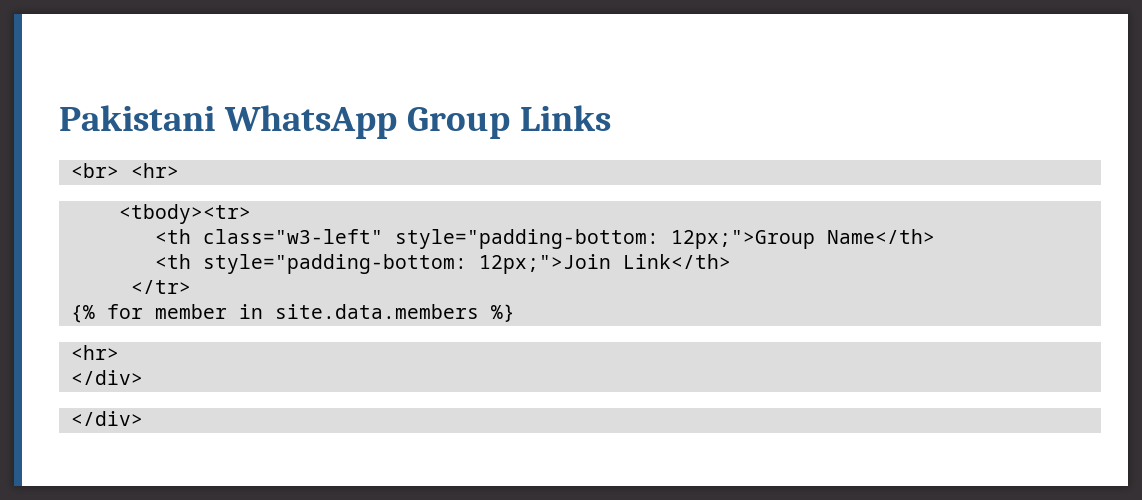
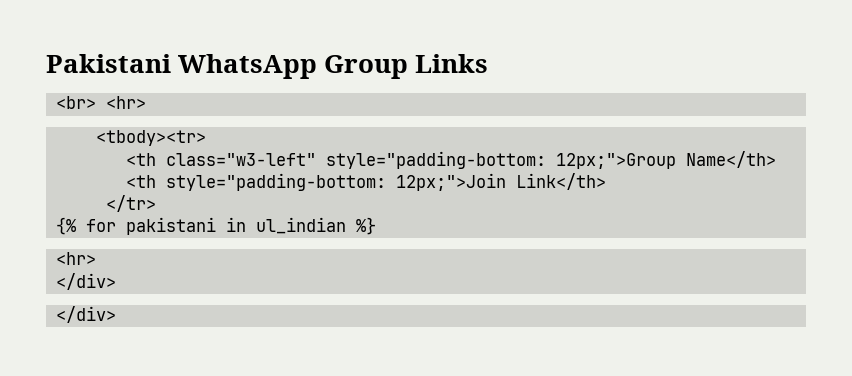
[155,304,480,319] member in site.data.members -> [125,217,346,235] pakistani in ul_indian

